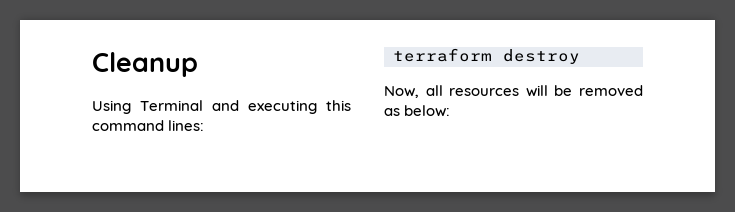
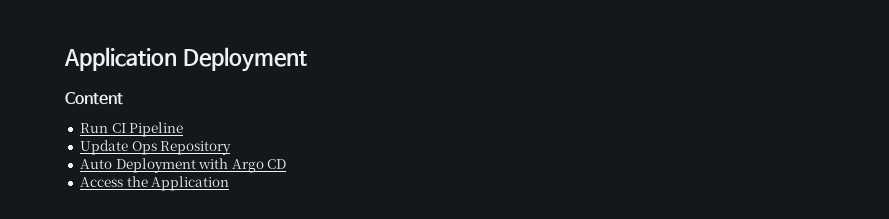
[92,52,198,77] [92,100,351,114] [92,120,205,131] [393,48,580,64] [384,85,643,98] [384,105,451,117] Cleanup // Using Terminal and executing this command lines: // terraform destroy // Now, all resources will be removed as below: -> [64,47,307,72] [65,92,123,105] [79,122,184,137] [79,140,232,155] [79,158,287,173] [79,176,230,191] Application Deployment // Content // Run CI Pipeline // Update Ops Repository // Auto Deployment with Argo CD // Access the Application

